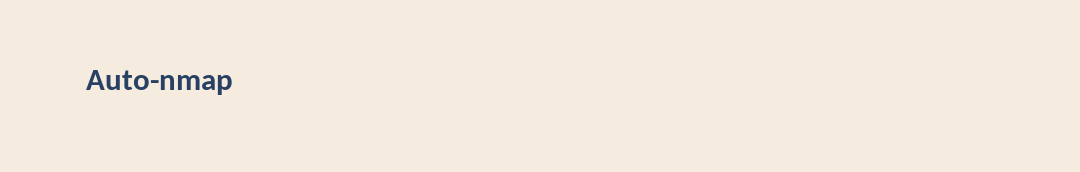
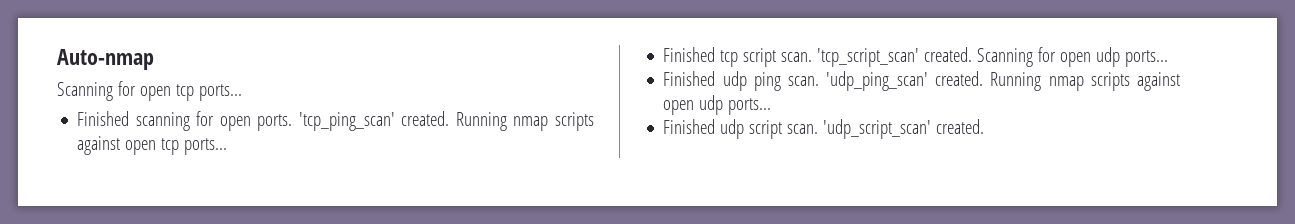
(233, 82) none -> [57,81,242,101] [77,111,594,131] [77,136,228,155] [663,47,1169,67] [663,71,1180,91] [663,95,772,115] [663,119,985,139] // Scanning for open tcp ports... // Finished scanning for open ports. 'tcp_ping_scan' created. Running nmap scripts against open tcp ports... // Finished tcp script scan. 'tcp_script_scan' created. Scanning for open udp ports... // Finished udp ping scan. 'udp_ping_scan' created. Running nmap scripts against open udp ports... // Finished udp script scan. 'udp_script_scan' created.

